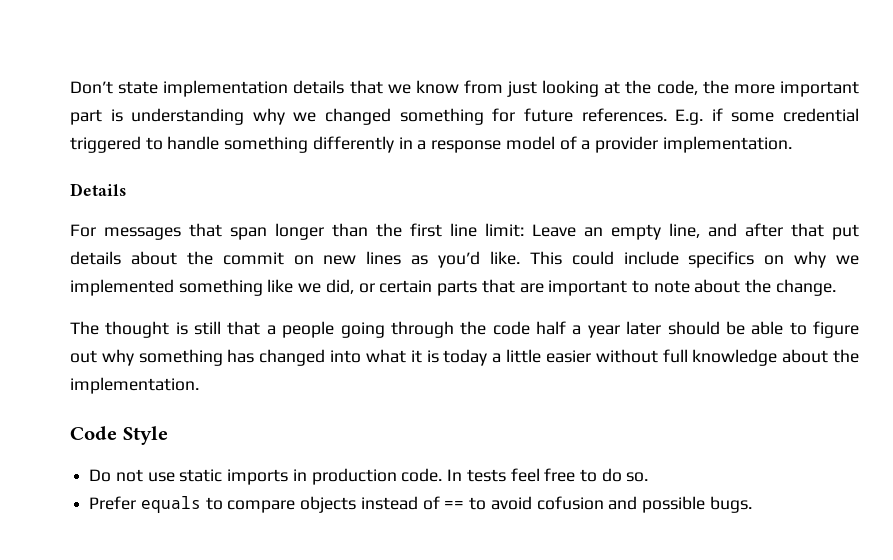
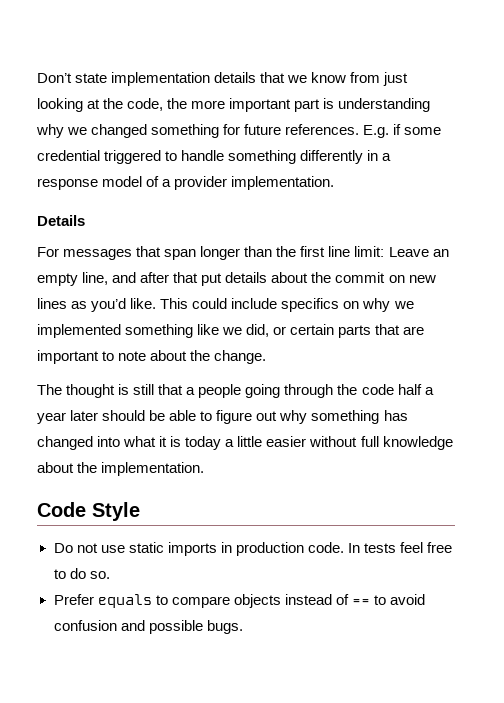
[536,496,604,510] cofusion -> [53,620,117,631] confusion

